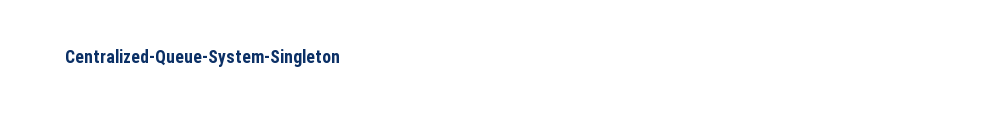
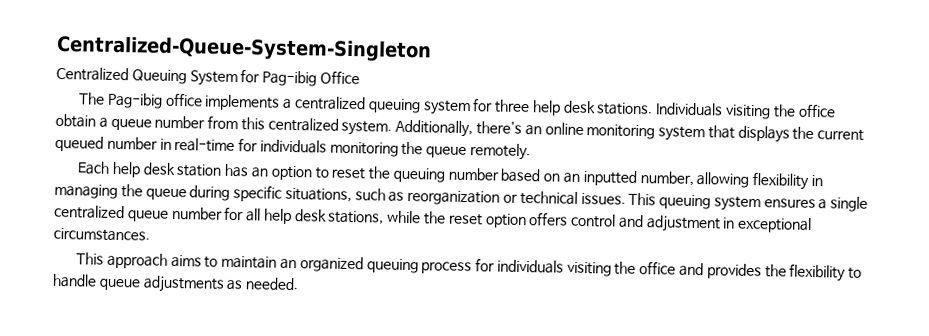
(340, 58) none -> [56,66,360,87] [79,92,836,120] [55,113,865,143] [55,135,532,161] [77,161,823,190] [54,183,869,212] [54,204,813,234] [53,227,150,242] [76,252,863,282] [52,273,300,293] // Centralized Queuing System for Pag-ibig Office // The Pag-ibig office implements a centralized queuing system for three help desk stations. Individuals visiting the office obtain a queue number from this centralized system. Additionally, there's an online monitoring system that displays the current queued number in real-time for individuals monitoring the queue remotely. // Each help desk station has an option to reset the queuing number based on an inputted number, allowing flexibility in managing the queue during specific situations, such as reorganization or technical issues. This queuing system ensures a single centralized queue number for all help desk stations, while the reset option offers control and adjustment in exceptional circumstances. // This approach aims to maintain an organized queuing process for individuals visiting the office and provides the flexibility to handle queue adjustments as needed.

